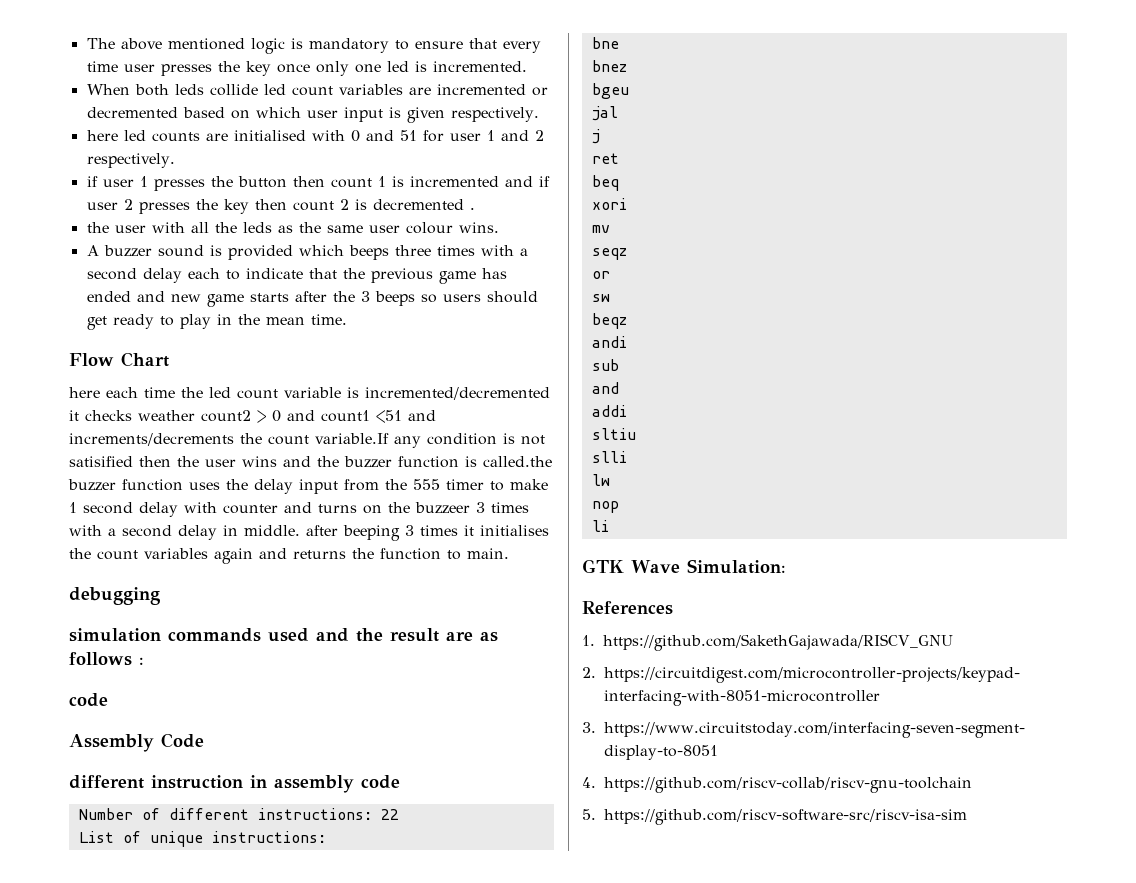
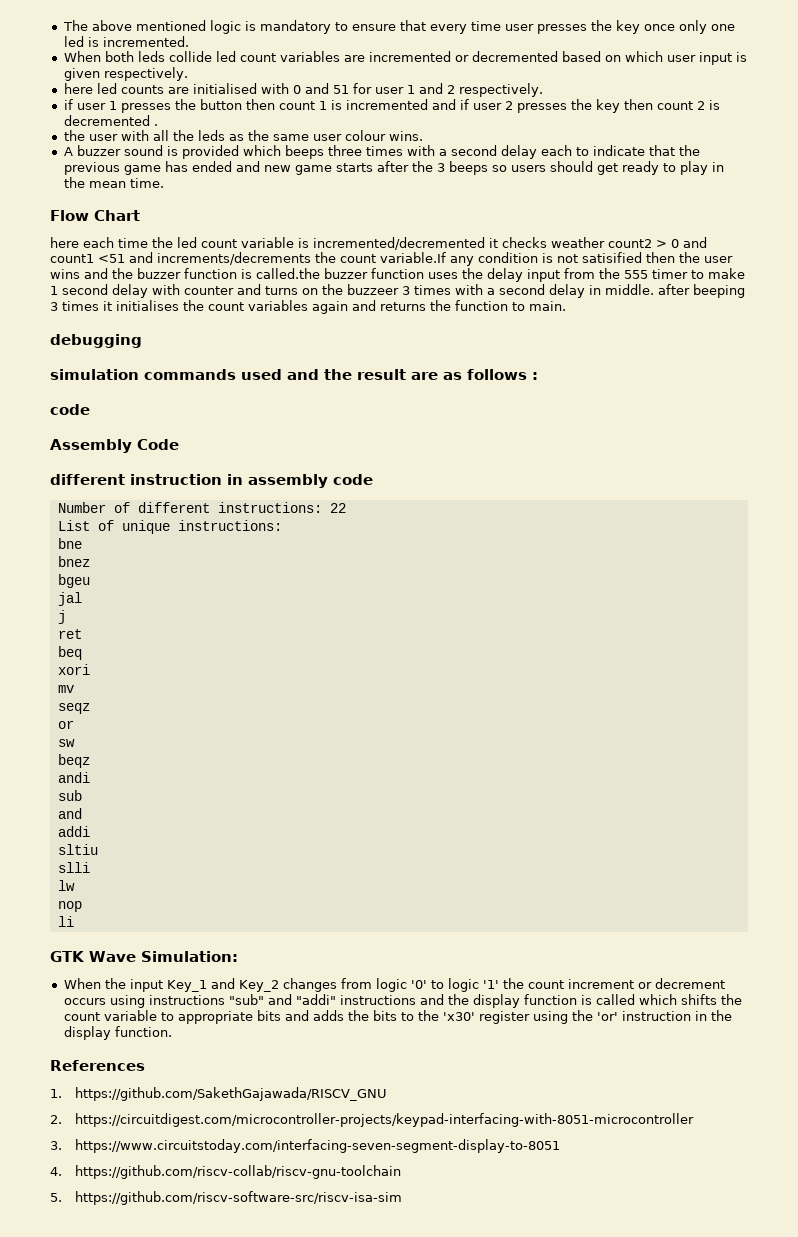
(786, 566) none -> [63,978,725,992] [63,994,742,1008] [63,1010,732,1024] [63,1026,172,1040] // When the input Key_1 and Key_2 changes from logic '0' to logic '1' the count increment or decrement occurs using instructions "sub" and "addi" instructions and the display function is called which shifts the count variable to appropriate bits and adds the bits to the 'x30' register using the 'or' instruction in the display function.

